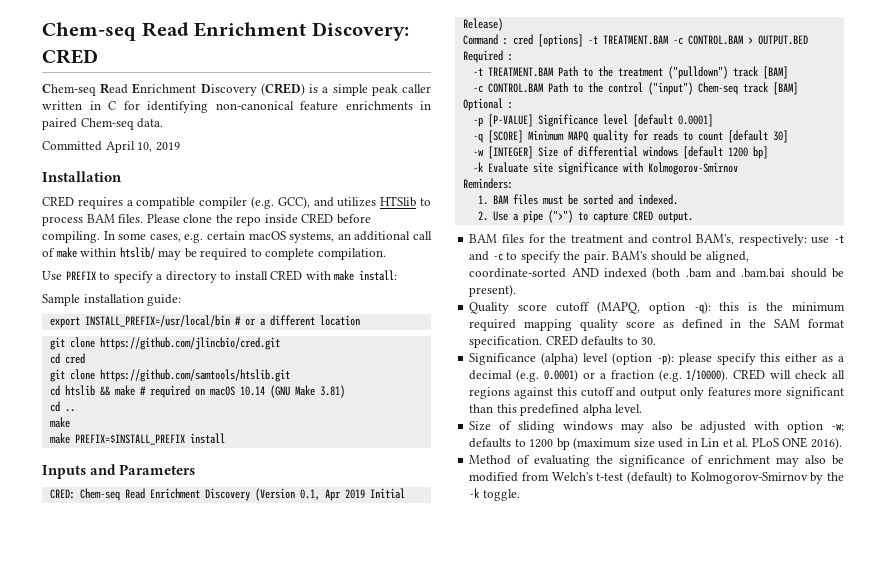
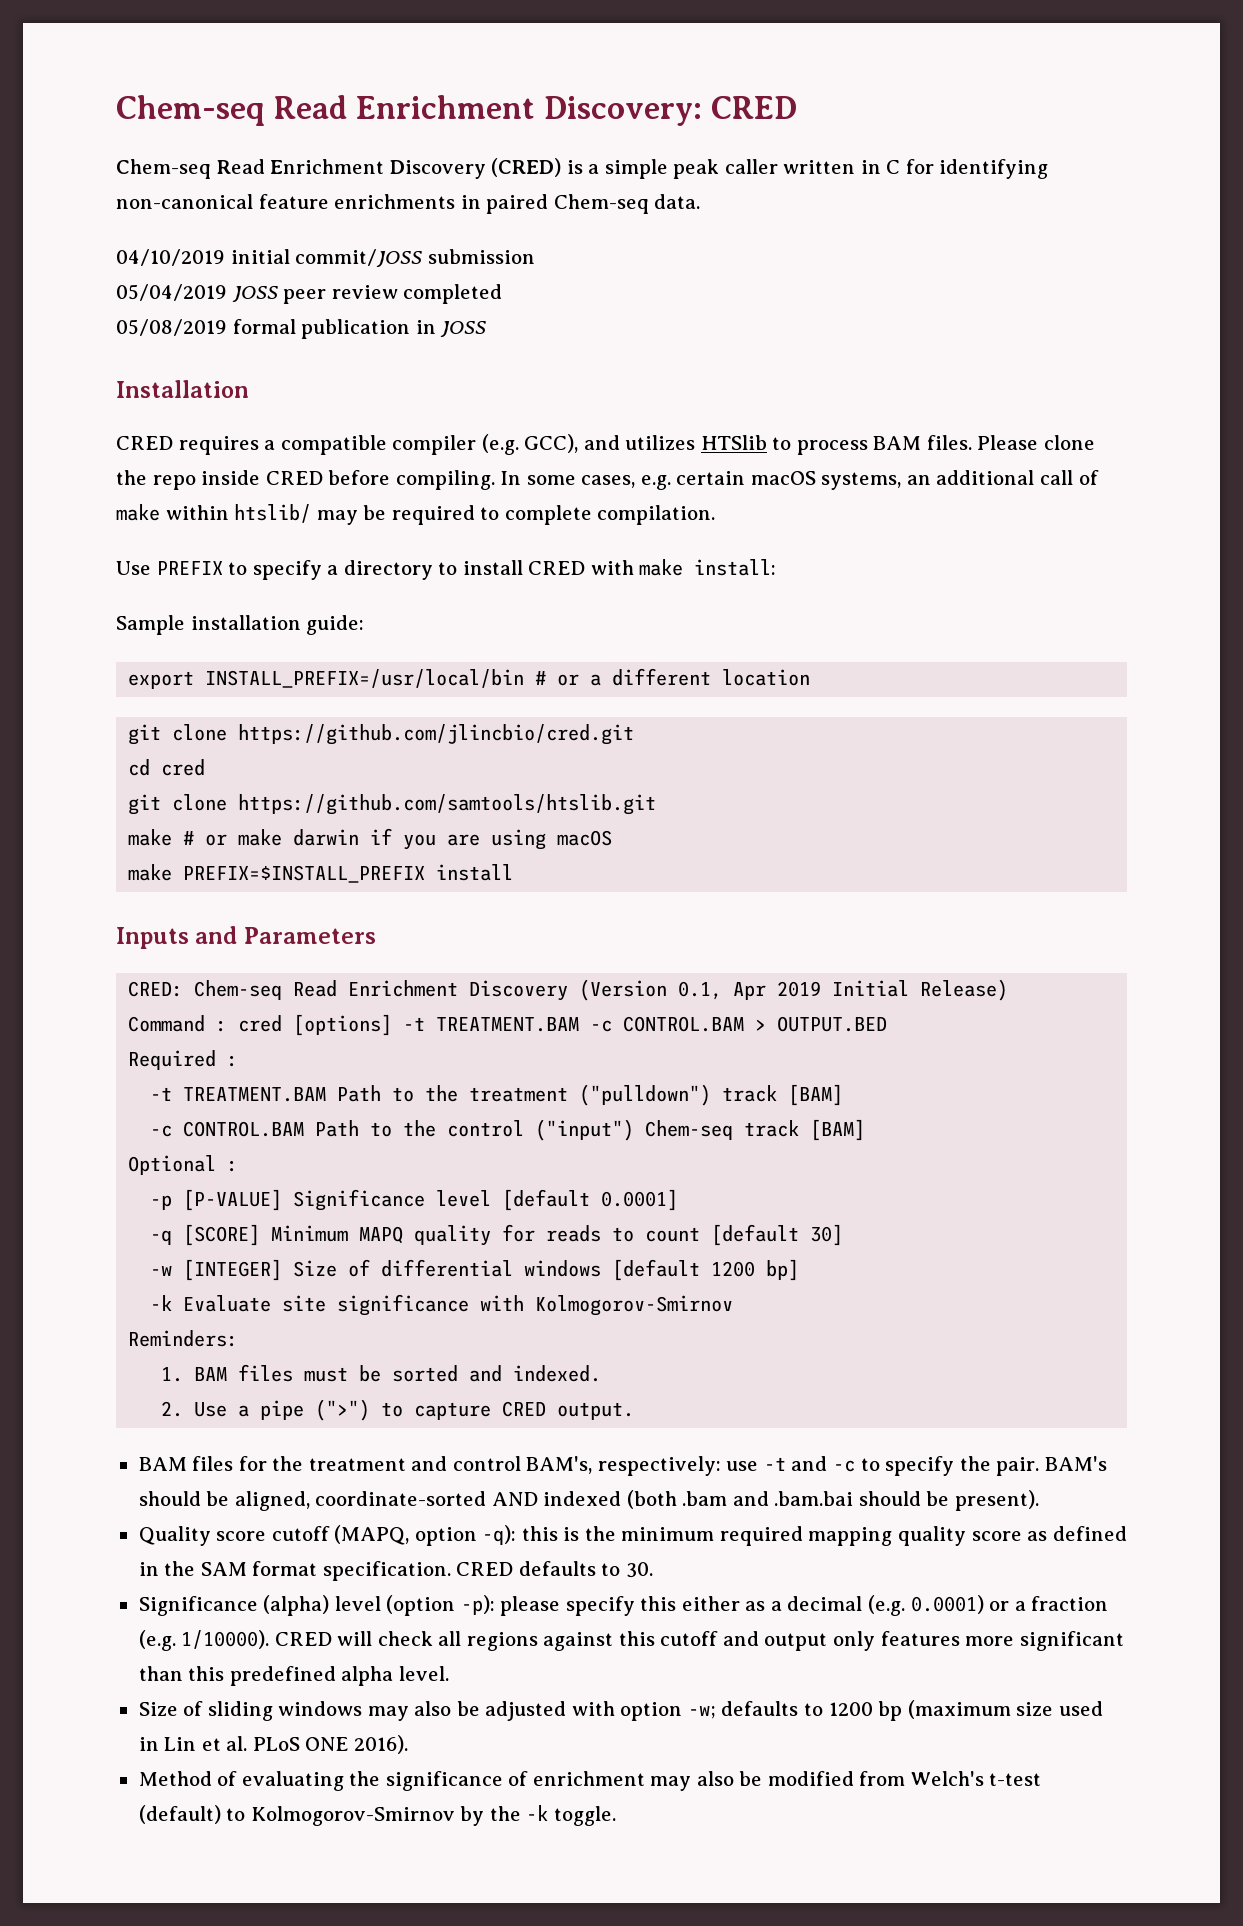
[42,141,180,153] Committed April 10, 2019 -> [116,249,535,267] [116,284,503,304] [116,319,487,339] 04/10/2019 initial commit/JOSS submission // 05/04/2019 JOSS peer review completed // 05/08/2019 formal publication in JOSS
[49,385,345,398] [49,401,75,412] [49,417,70,428] cd htslib && make # required on macOS 10.14 (GNU Make 3.81) // cd .. // make -> [128,828,613,850] make # or make darwin if you are using macOS

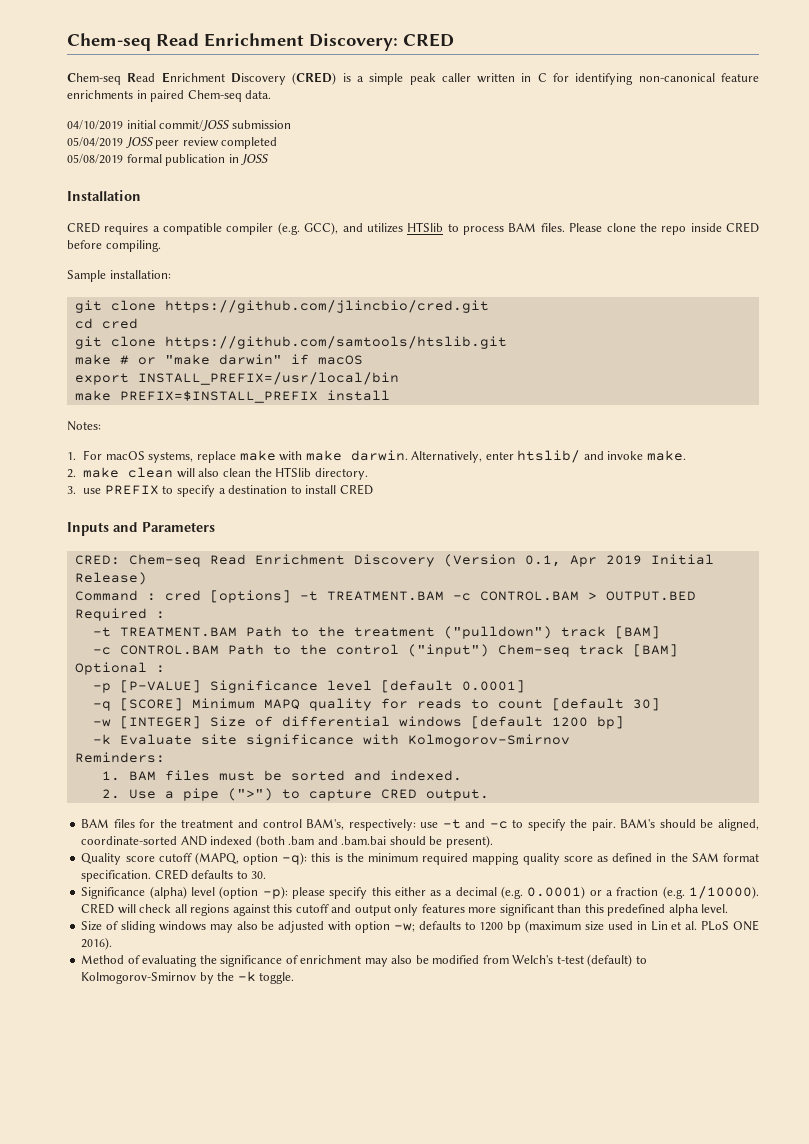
[500,470,1099,490] [116,504,716,525] [116,559,777,580] [116,615,365,635] [128,668,811,689] In some cases, e.g. certain macOS systems, an additional call of make within htslib/ may be required to complete compilation. // Use PREFIX to specify a directory to install CRED with make install: // Sample installation guide: // export INSTALL_PREFIX=/usr/local/bin # or a different location -> [67,270,171,282] // Sample installation:
[238,828,613,850] make darwin if you are using macOS -> [164,354,363,365] [74,372,399,385] "make darwin" if macOS // export INSTALL_PREFIX=/usr/local/bin
(514, 872) none -> [67,421,101,431] [67,450,686,463] [67,467,368,480] [67,484,373,497] // Notes: // 1. For macOS systems, replace make with make darwin. Alternatively, enter htslib/ and invoke make. // 2. make clean will also clean the HTSlib directory. // 3. use PREFIX to specify a destination to install CRED

